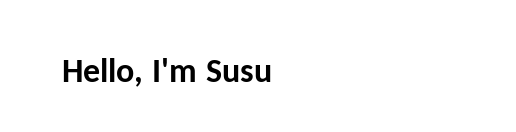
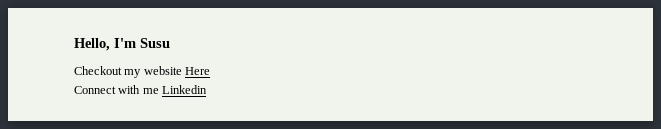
(273, 71) none -> [74,66,211,78] [74,85,208,94] // Checkout my website Here // Connect with me Linkedin

